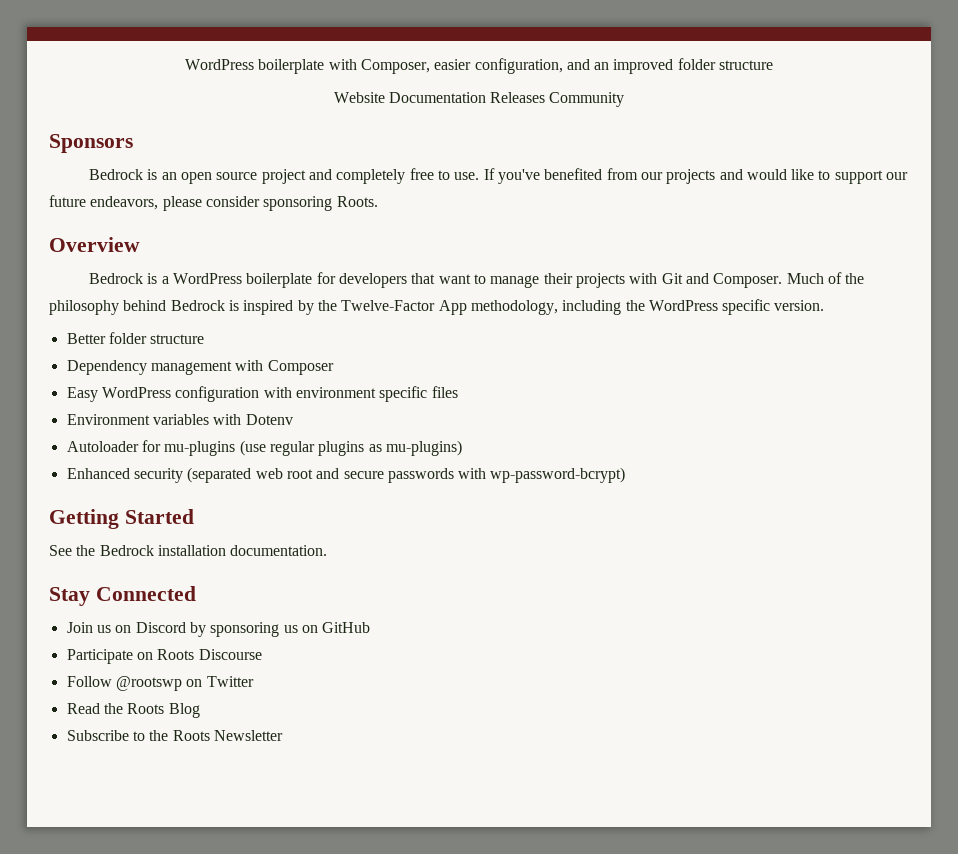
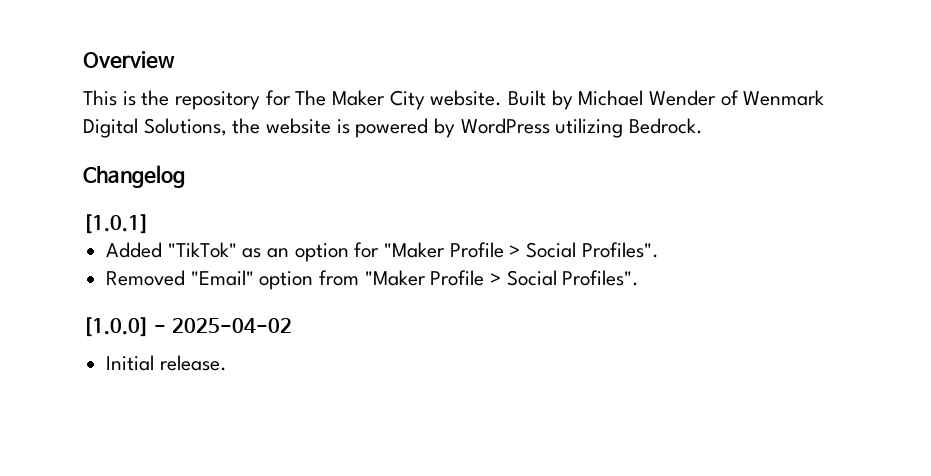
[184,58,774,74] [333,92,625,107] [49,134,133,153] [89,168,909,184] [49,195,378,211] [49,237,140,252] [89,272,865,288] [49,299,825,315] [66,332,205,344] [66,360,334,375] [66,386,458,402] [66,414,293,425] [66,440,462,456] [66,467,626,483] [49,509,194,529] [49,545,328,556] [49,586,196,606] [66,622,371,637] [66,649,262,664] [66,676,254,691] [66,703,200,718] [66,730,283,741] WordPress boilerplate with Composer, easier configuration, and an improved folder structure // Website Documentation Releases Community // Sponsors // Bedrock is an open source project and completely free to use. If you've benefited from our projects and would like to support our future endeavors, please consider sponsoring Roots. // Overview // Bedrock is a WordPress boilerplate for developers that want to manage their projects with Git and Composer. Much of the philosophy behind Bedrock is inspired by the Twelve-Factor App methodology, including the WordPress specific version. // Better folder structure // Dependency management with Composer // Easy WordPress configuration with environment specific files // Environment variables with Dotenv // Autoloader for mu-plugins (use regular plugins as mu-plugins) // Enhanced security (separated web root and secure passwords with wp-password-bcrypt) // Getting Started // See the Bedrock installation documentation. // Stay Connected // Join us on Discord by sponsoring us on GitHub // Participate on Roots Discourse // Follow @rootswp on Twitter // Read the Roots Blog // Subscribe to the Roots Newsletter -> [83,51,175,69] [83,90,825,110] [83,118,704,138] [83,165,185,188] [83,214,149,234] [106,242,659,262] [106,270,640,290] [83,317,292,337] [106,355,227,371] Overview // This is the repository for The Maker City website. Built by Michael Wender of Wenmark Digital Solutions, the website is powered by WordPress utilizing Bedrock. // Changelog // [1.0.1] // Added "TikTok" as an option for "Maker Profile > Social Profiles". // Removed "Email" option from "Maker Profile > Social Profiles". // [1.0.0] - 2025-04-02 // Initial release.

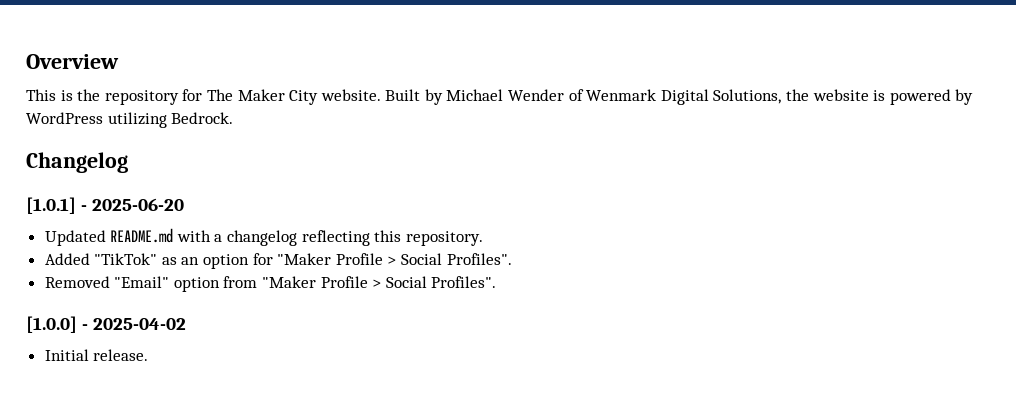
(149, 224) none -> [81,198,185,211] [44,228,483,246] - 2025-06-20 // Updated README.md with a changelog reflecting this repository.

